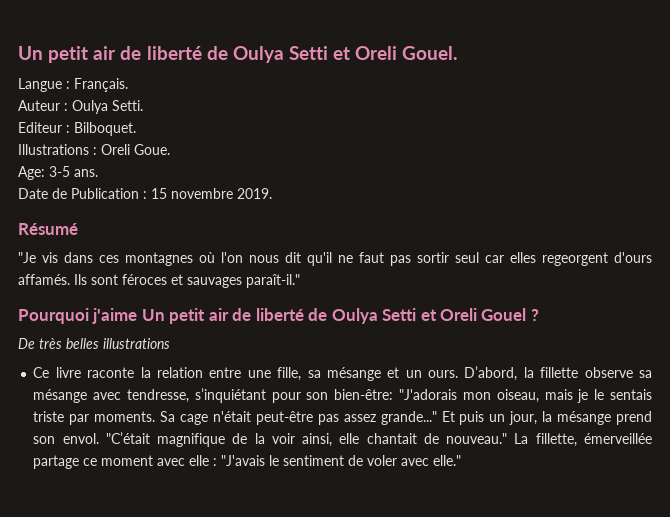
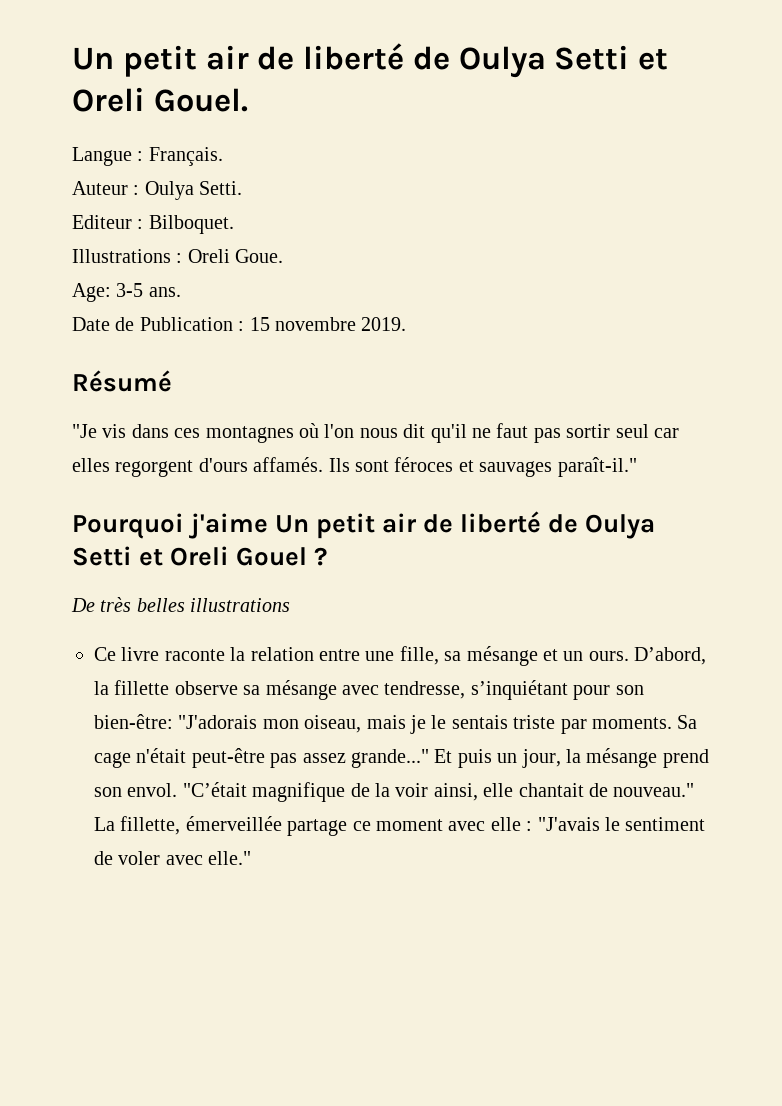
[542,252,608,266] regeorgent -> [115,460,194,477] regorgent

